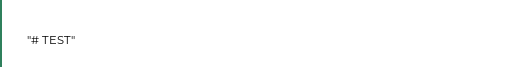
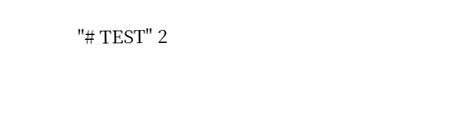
(76, 40) none -> [157,29,168,43] 2

